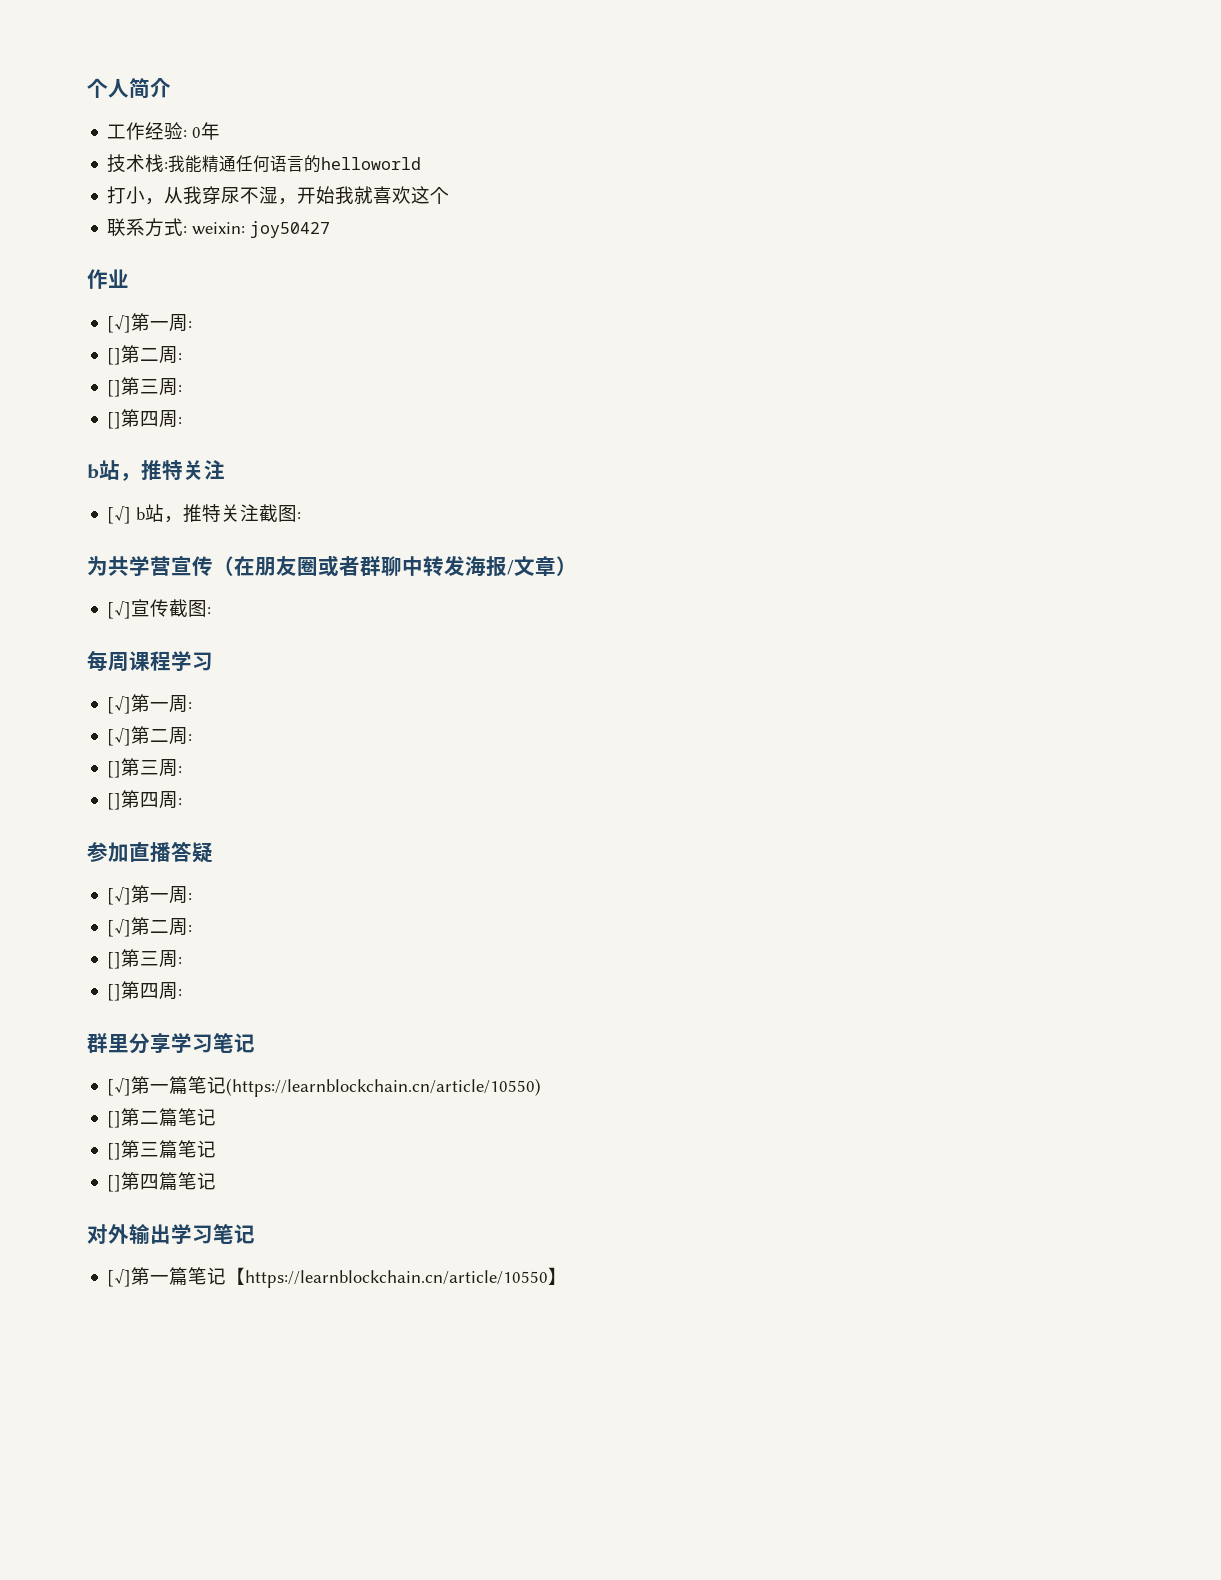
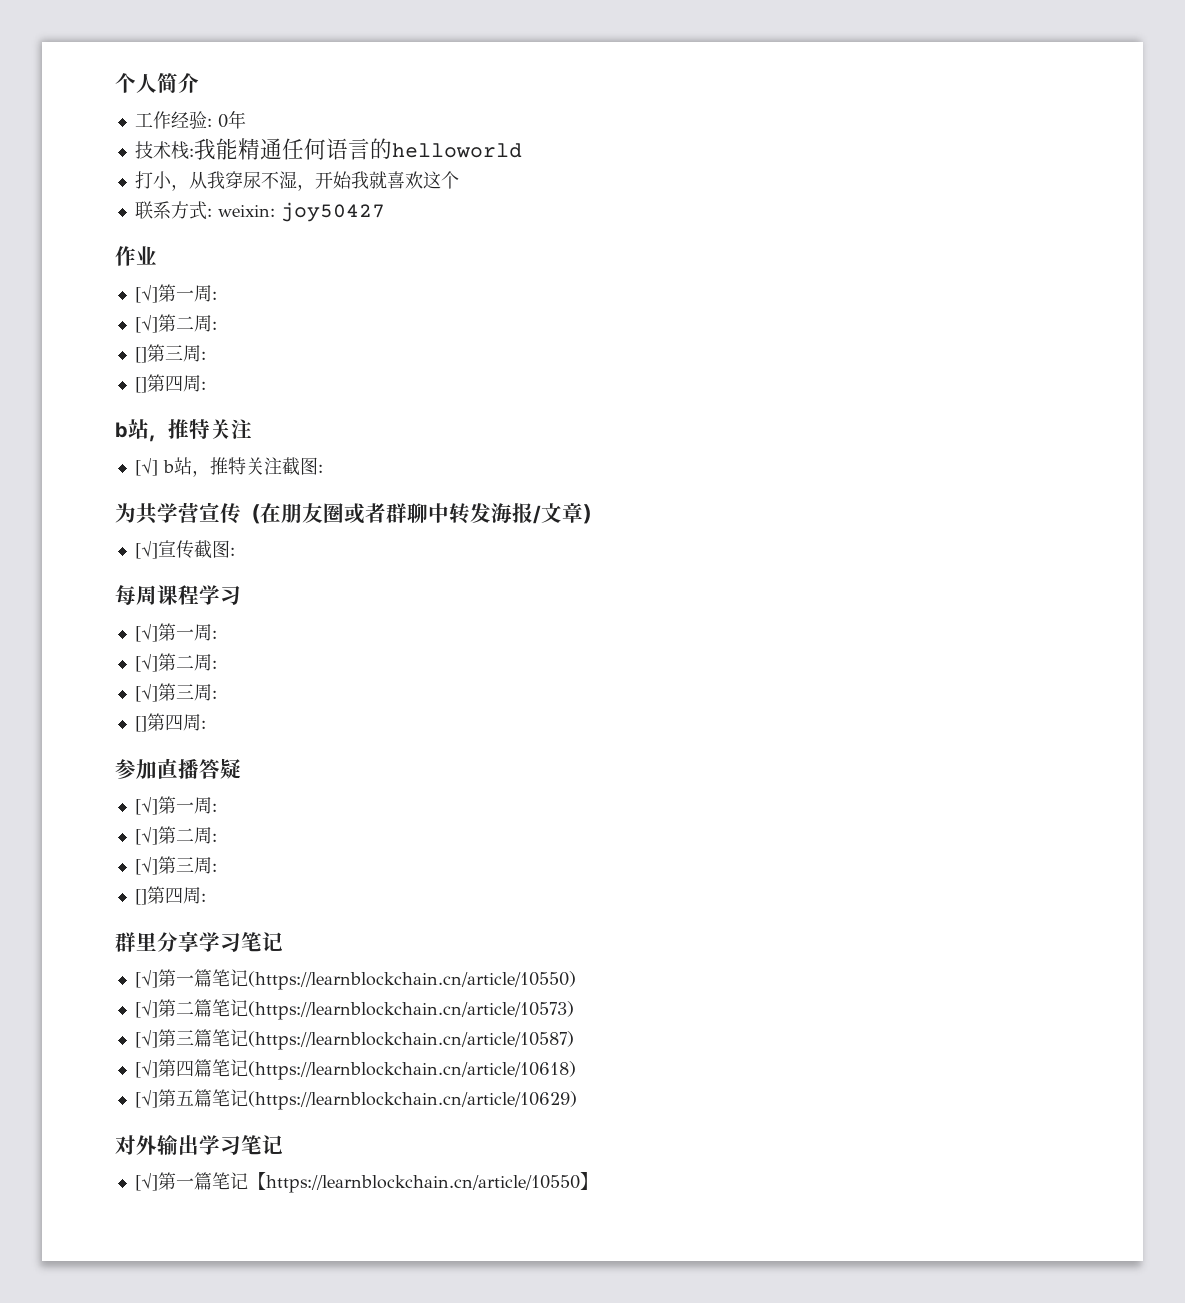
[107,348,122,365] [] -> [134,315,158,333] [√]
[107,761,122,778] [] -> [134,684,158,702] [√]
[107,952,122,969] [] -> [134,857,158,875] [√]
[107,1111,122,1128] [] -> [134,1000,158,1018] [√]
[107,1143,122,1160] // [] -> [247,1001,574,1020] [134,1030,158,1048] (https://learnblockchain.cn/article/10573) // [√]
[107,1175,122,1192] // [] -> [247,1031,574,1050] [134,1060,158,1078] (https://learnblockchain.cn/article/10587) // [√]
(217, 1181) none -> [247,1061,576,1080] [134,1089,577,1110] (https://learnblockchain.cn/article/10618) // [√]第五篇笔记(https://learnblockchain.cn/article/10629)

